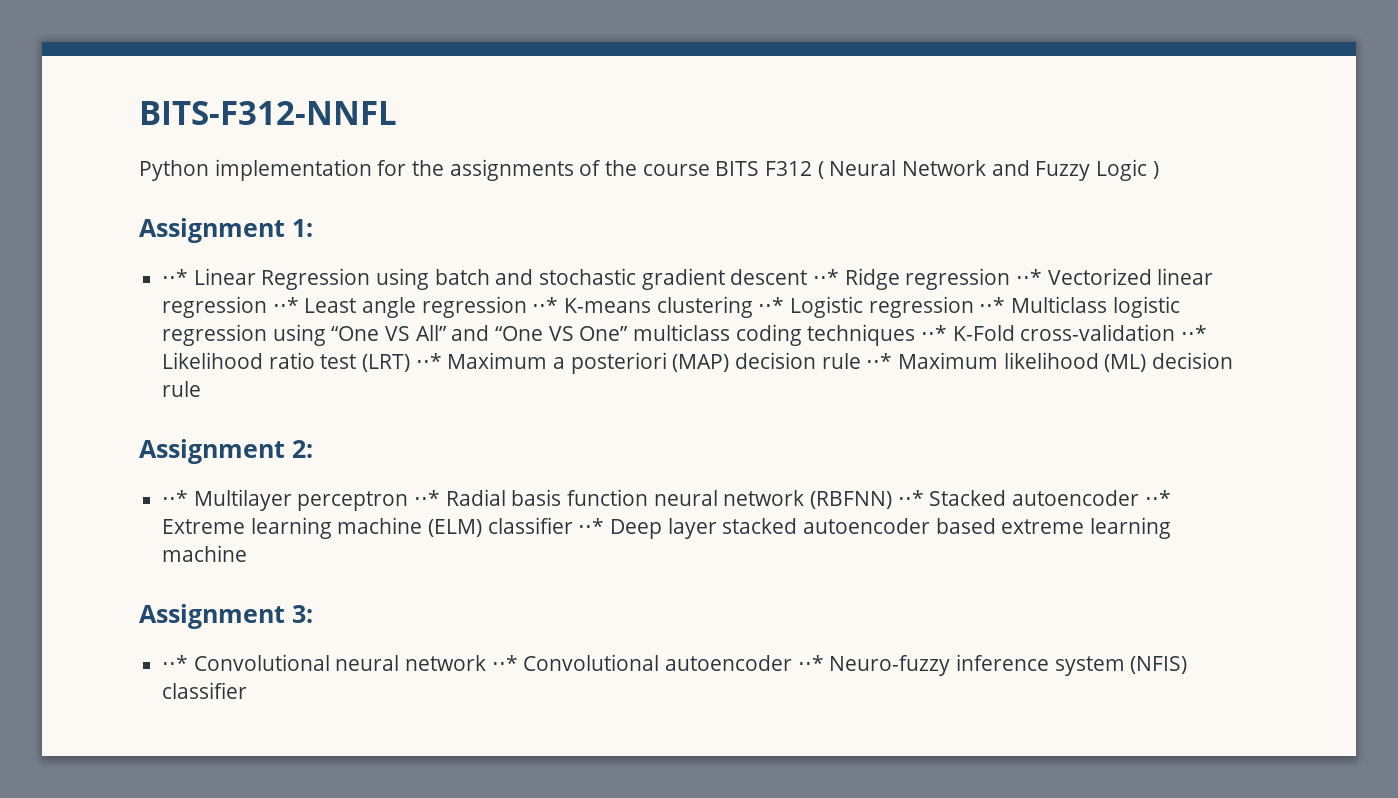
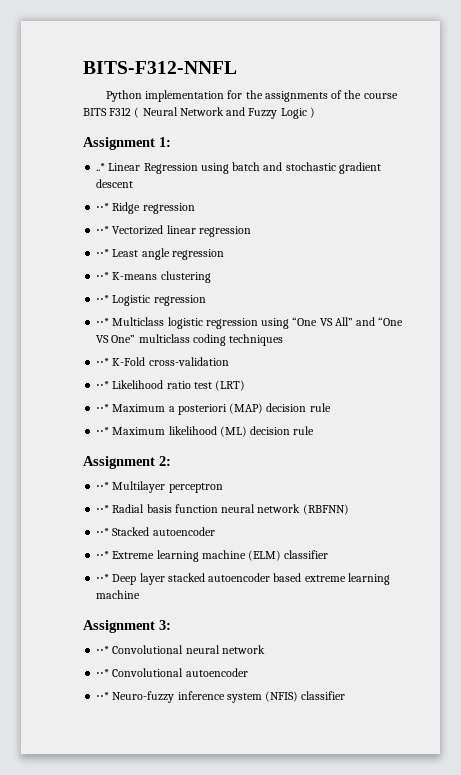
[162,269,189,285] ⋅⋅* -> [96,163,106,171] ..*
(808, 277) none -> (134, 183) //
(1011, 279) none -> (195, 208) //
(268, 307) none -> (251, 231) //
(527, 307) none -> (224, 254) //
(753, 307) none -> (211, 277) //
(974, 307) none -> (206, 300) //
(916, 335) none -> (284, 340) //
(1176, 332) none -> (229, 361) //
(411, 363) none -> (246, 385) //
(861, 361) none -> (331, 407) //
(409, 501) none -> (223, 488) //
(893, 500) none -> (349, 509) //
(1140, 498) none -> (215, 531) //
(573, 525) none -> (329, 554) //
(487, 663) none -> (265, 649) //
(793, 663) none -> (248, 672) //

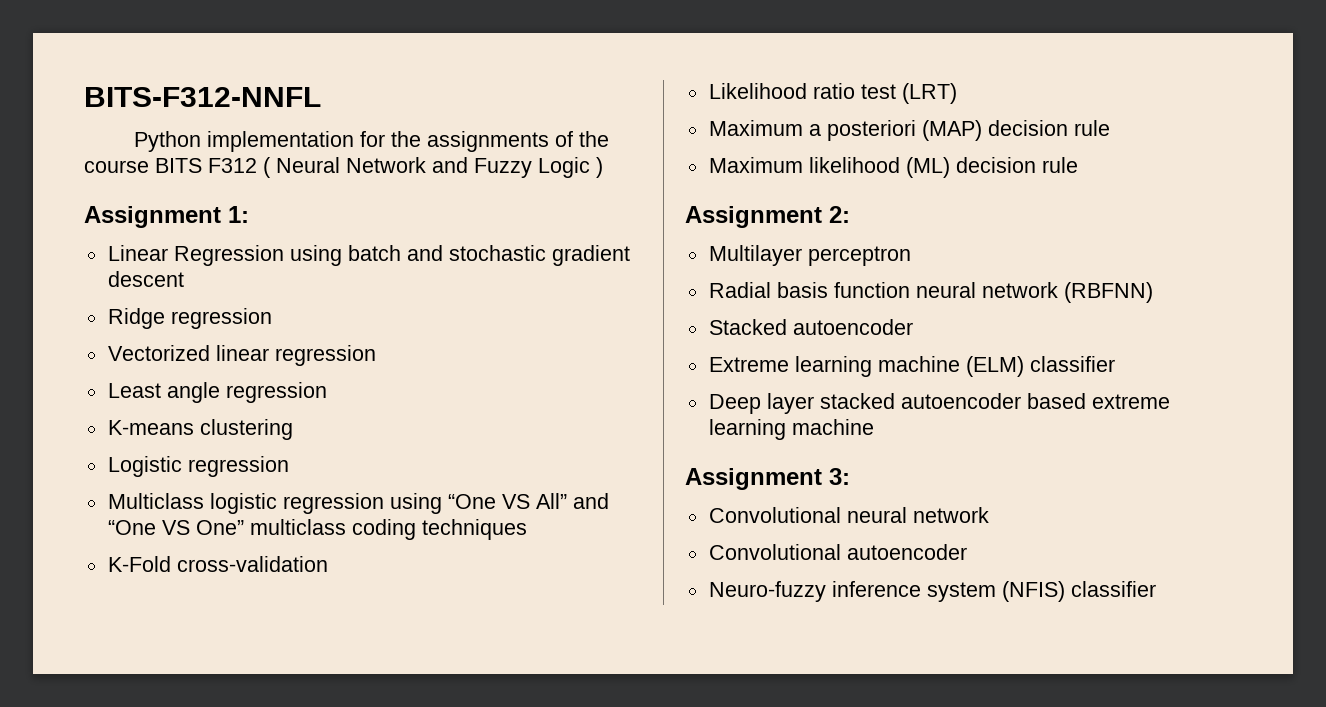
[96,163,106,171] ..* -> (249, 214) none
[96,203,110,211] ⋅⋅* -> (184, 279) none
[96,226,110,234] ⋅⋅* -> (272, 318) none
[96,249,110,257] ⋅⋅* -> (376, 355) none
[96,272,110,280] ⋅⋅* -> (327, 392) none
[96,295,110,303] ⋅⋅* -> (293, 429) none
[96,318,110,326] ⋅⋅* -> (289, 466) none
[96,358,110,366] ⋅⋅* -> (527, 529) none
[96,381,110,389] ⋅⋅* -> (328, 564) none
[96,404,110,412] ⋅⋅* -> (957, 93) none
[96,427,110,435] ⋅⋅* -> (1110, 128) none
[96,482,110,490] ⋅⋅* -> (850, 214) none
[96,505,110,513] ⋅⋅* -> (911, 256) none
[96,528,110,536] ⋅⋅* -> (1153, 292) none
[96,551,110,559] ⋅⋅* -> (913, 327) none
[96,574,110,582] ⋅⋅* -> (1115, 364) none
[96,646,110,654] ⋅⋅* -> (850, 476) none
[96,669,110,677] ⋅⋅* -> (989, 515) none
[96,692,110,700] ⋅⋅* -> (967, 552) none

